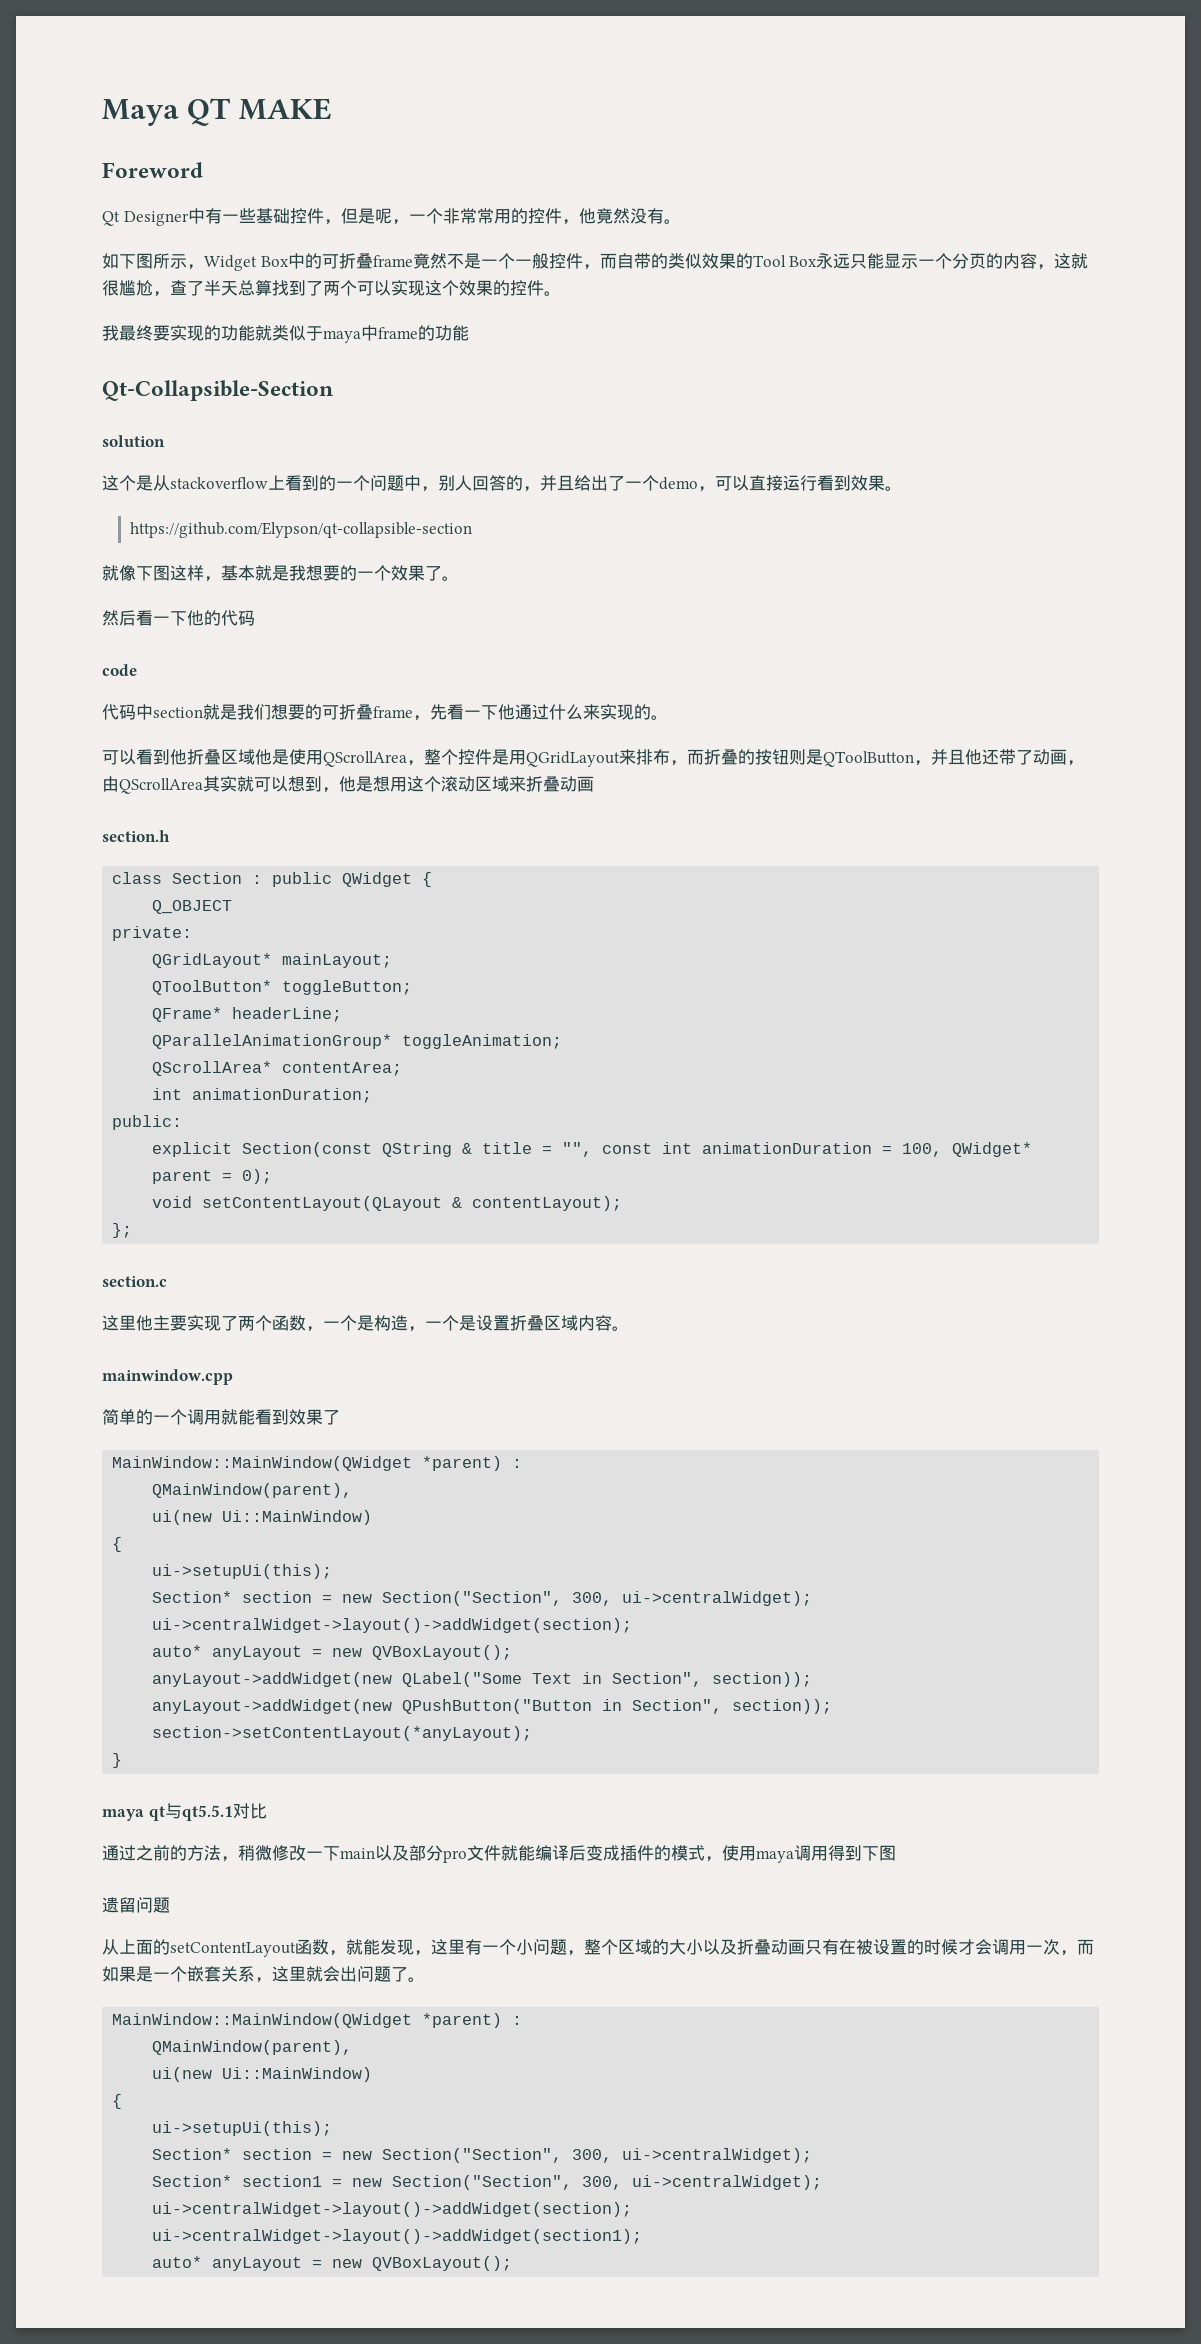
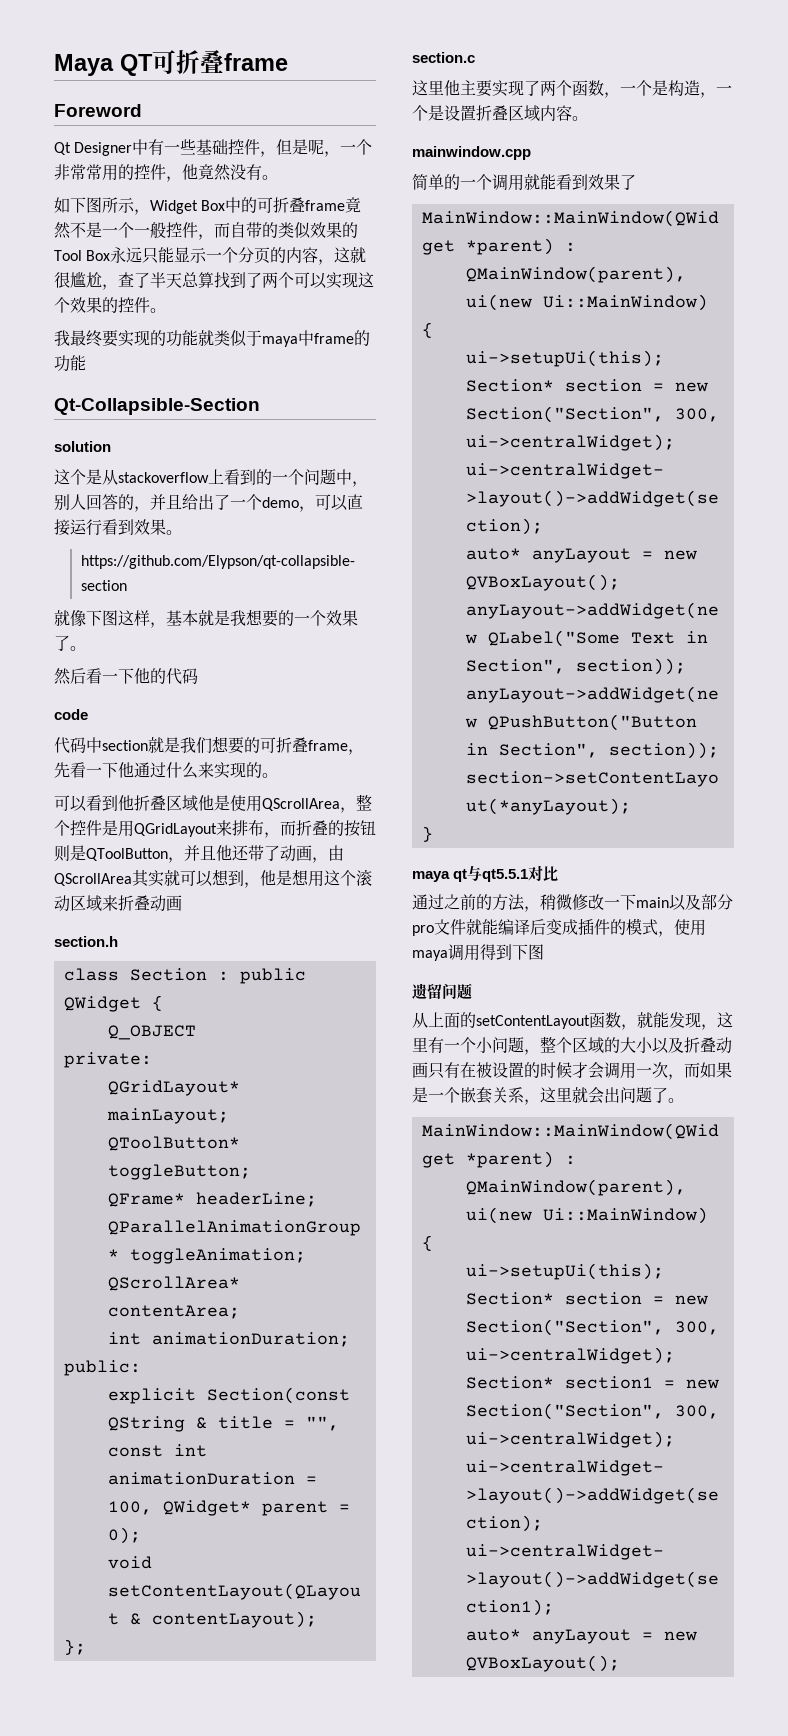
[238,98,332,120] MAKE -> [152,50,288,74] 可折叠frame

